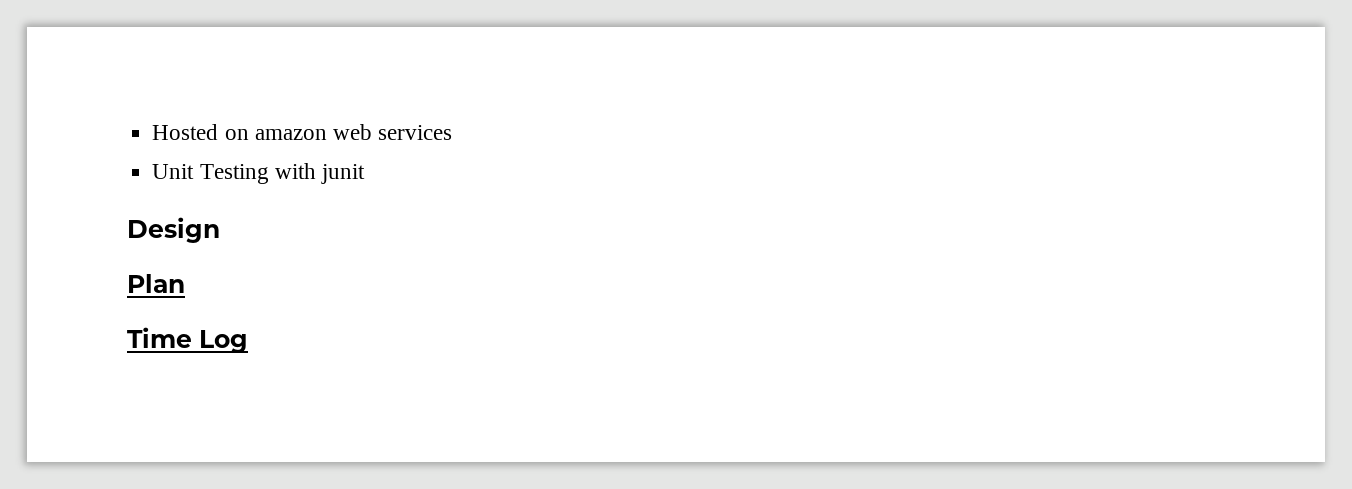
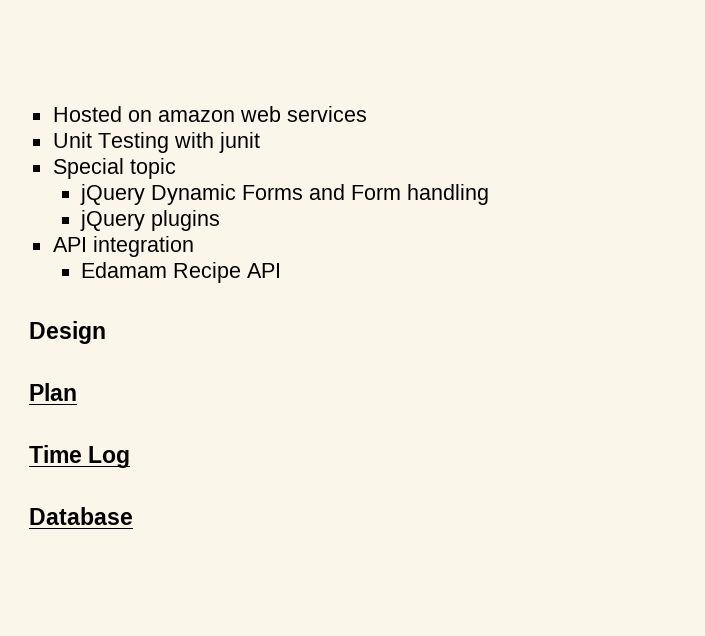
(365, 174) none -> [52,158,176,179] [80,184,490,205] [80,210,221,231] [52,236,194,257] [81,262,282,283] // Special topic // jQuery Dynamic Forms and Form handling // jQuery plugins // API integration // Edamam Recipe API
(248, 341) none -> [29,507,133,525] // Database

